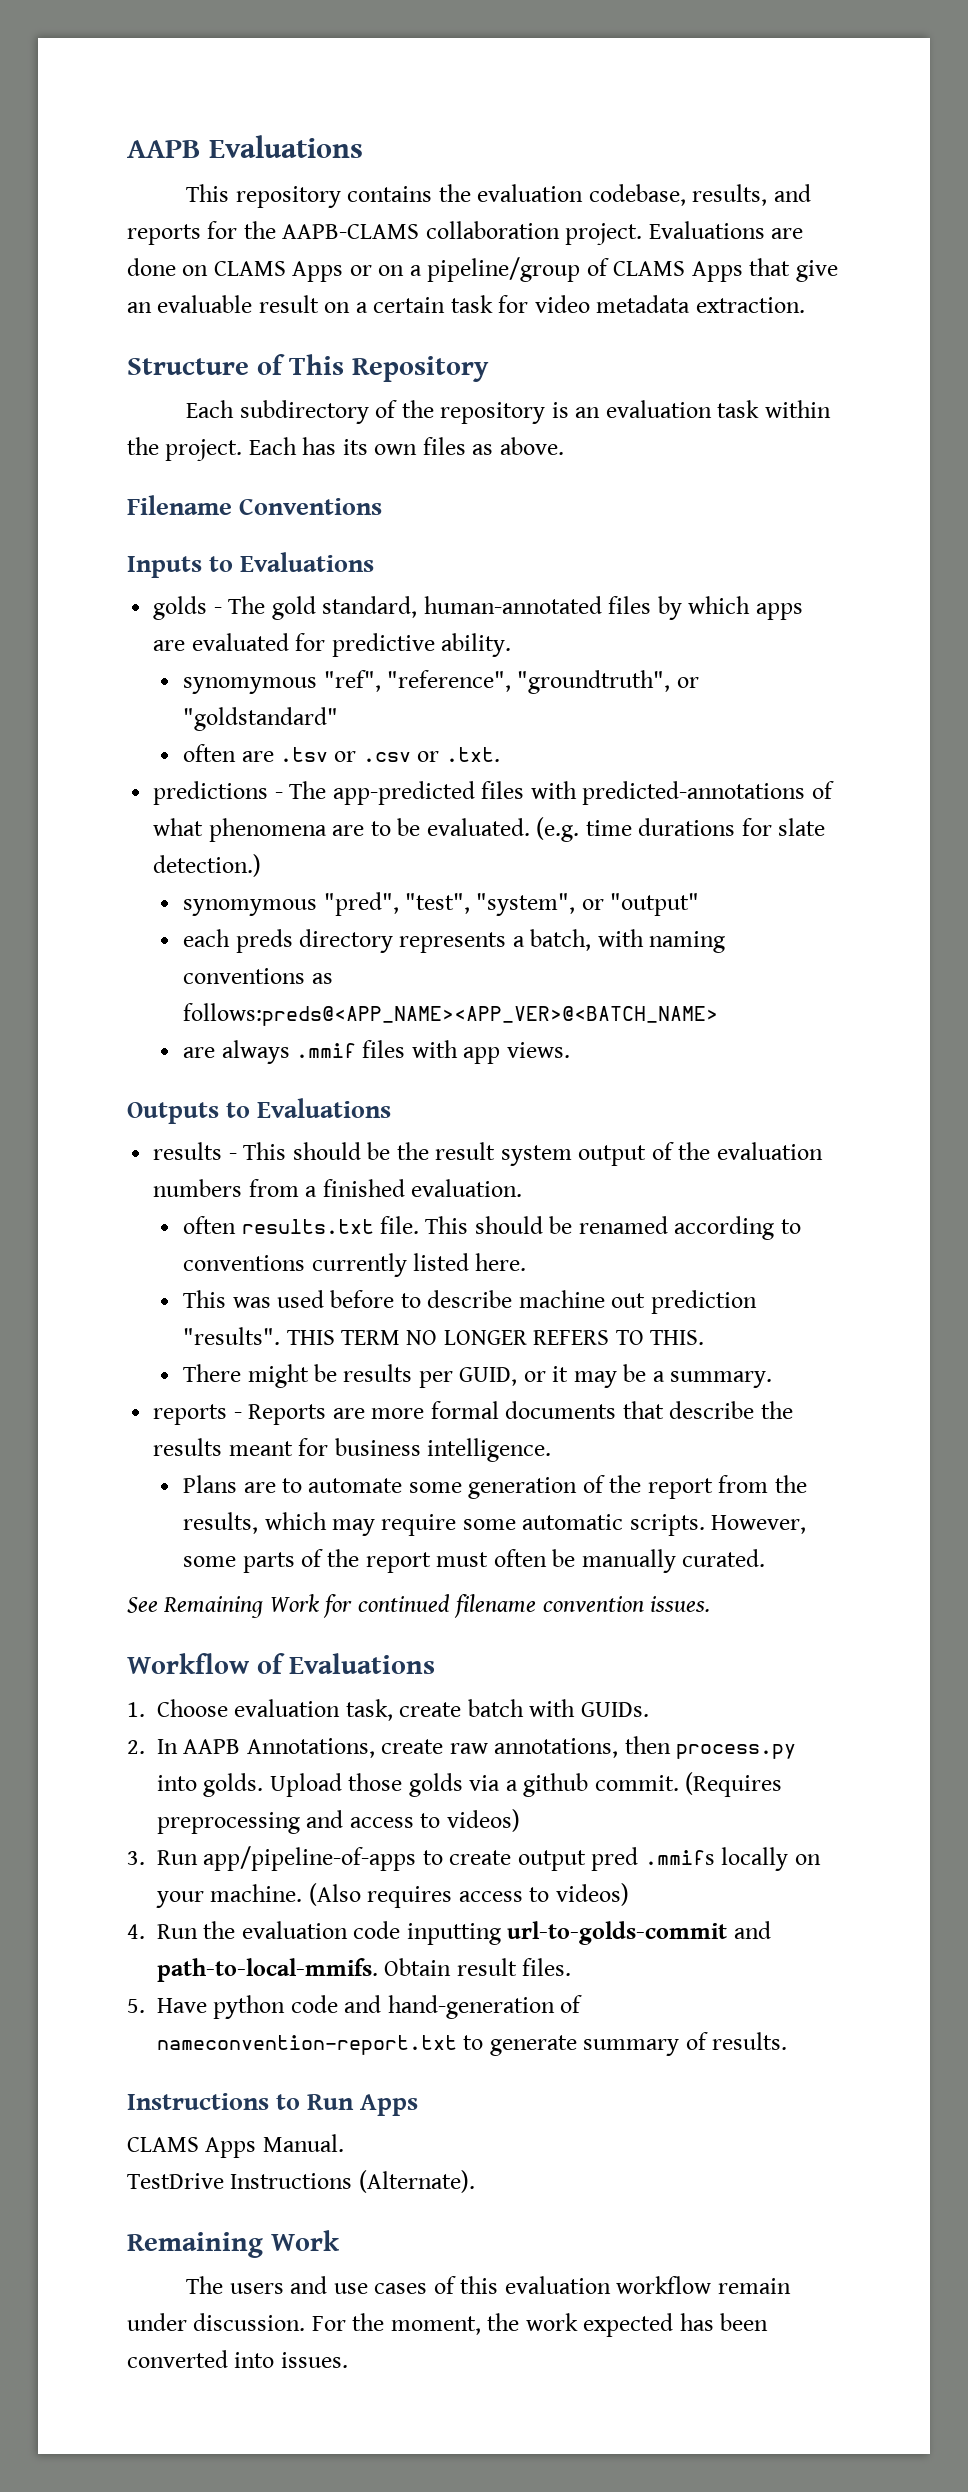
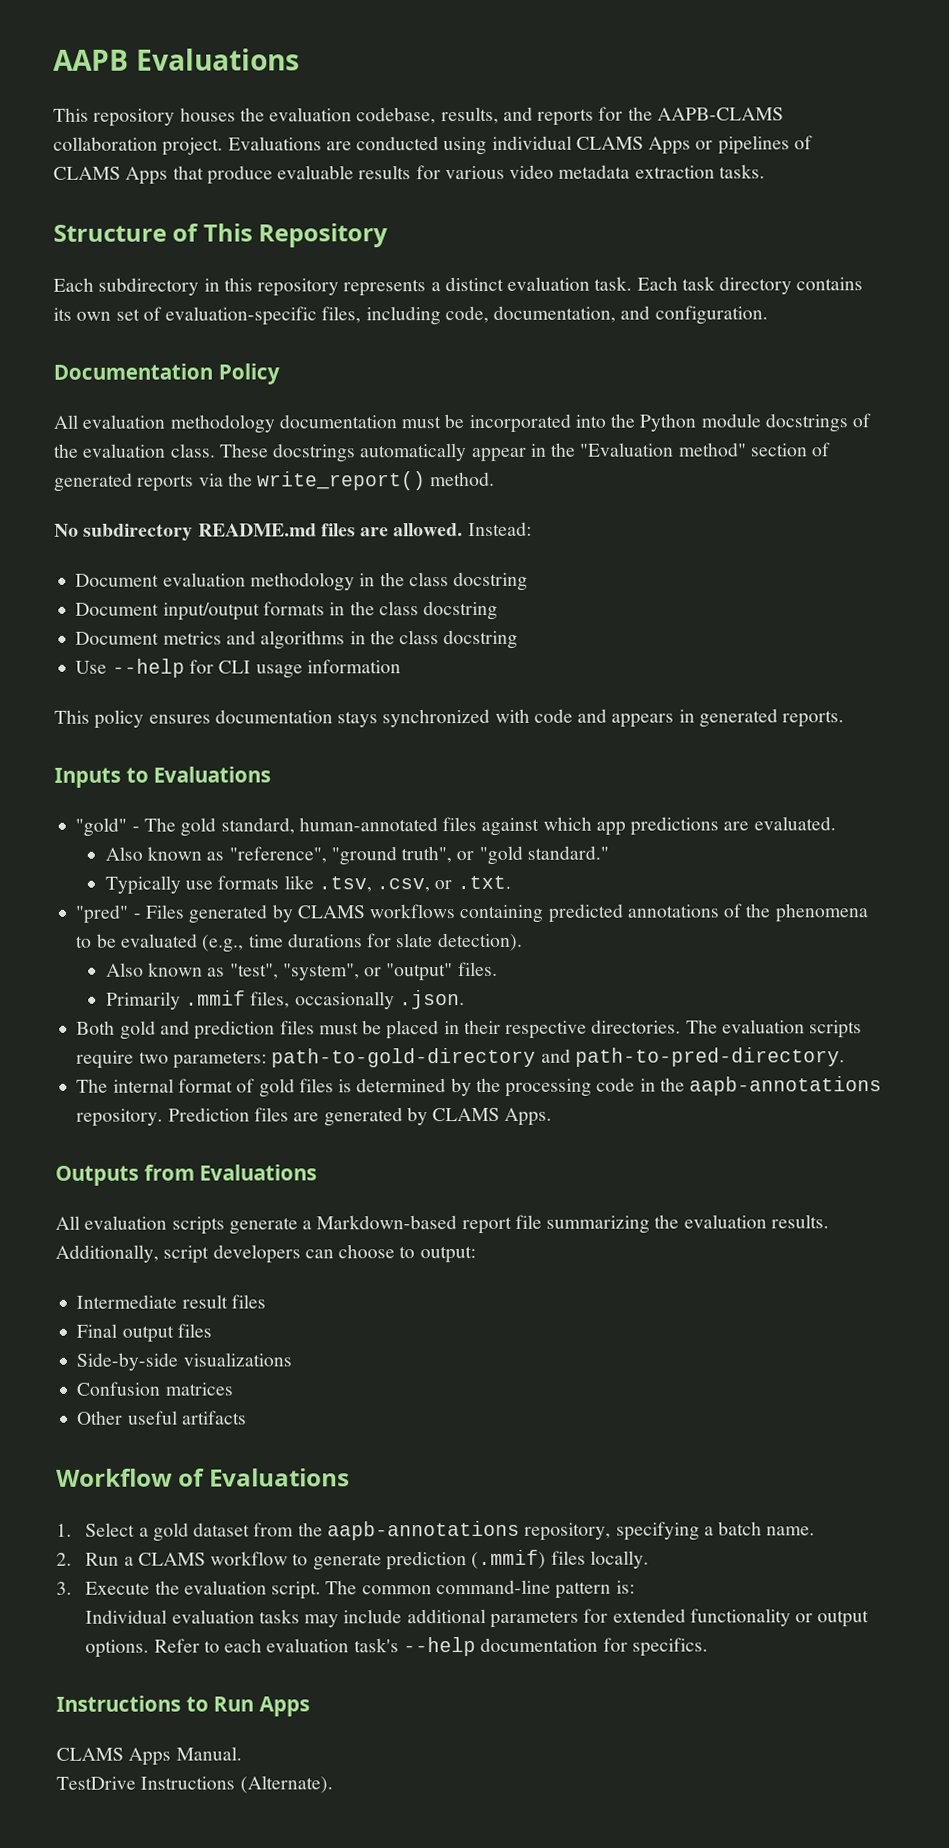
[347,186,433,202] contains -> [179,107,236,122] houses
[127,257,838,282] [127,295,805,313] done on CLAMS Apps or on a pipeline/group of CLAMS Apps that give an evaluable result on a certain task for video metadata extraction. -> [356,135,813,156] [53,164,765,185] conducted using individual CLAMS Apps or pipelines of CLAMS Apps that produce evaluable results for various video metadata extraction tasks.
[375,400,831,424] [127,437,564,461] [127,495,383,515] of the repository is an evaluation task within the project. Each has its own files as above. // Filename Conventions -> [203,276,864,297] [53,305,768,326] [53,363,280,385] [53,413,872,434] [53,442,832,463] [54,471,496,492] [54,521,532,541] [75,571,529,592] [75,600,499,621] [75,629,519,650] [75,658,401,679] [54,708,845,729] in this repository represents a distinct evaluation task. Each task directory contains its own set of evaluation-specific files, including code, documentation, and configuration. // Documentation Policy // All evaluation methodology documentation must be incorporated into the Python module docstrings of the evaluation class. These docstrings automatically appear in the "Evaluation method" section of generated reports via the write_report() method. // No subdirectory README.md files are allowed. Instead: // Document evaluation methodology in the class docstring // Document input/output formats in the class docstring // Document metrics and algorithms in the class docstring // Use --help for CLI usage information // This policy ensures documentation stays synchronized with code and appears in generated reports.
[153,596,208,620] golds -> [75,817,128,837] "gold"
[657,596,803,620] [153,633,512,657] [183,670,699,694] [183,707,339,731] [183,744,500,762] [153,781,834,805] [153,817,826,842] [153,854,262,877] [183,892,700,916] [183,929,726,953] [183,968,333,984] [183,1003,719,1026] [183,1040,570,1064] by which apps are evaluated for predictive ability. // synomymous "ref", "reference", "groundtruth", or "goldstandard" // often are .tsv or .csv or .txt. // predictions - The app-predicted files with predicted-annotations of what phenomena are to be evaluated. (e.g. time durations for slate detection.) // synomymous "pred", "test", "system", or "output" // each preds directory represents a batch, with naming conventions as follows:preds@<APP_NAME><APP_VER>@<BATCH_NAME> // are always .mmif files with app views. -> [481,816,836,836] [104,845,609,866] [104,875,511,895] [75,903,868,924] [76,932,523,953] [105,961,498,982] [105,990,465,1010] [76,1019,863,1040] [76,1047,845,1069] [76,1076,883,1098] [76,1107,553,1127] against which app predictions are evaluated. // Also known as "reference", "ground truth", or "gold standard." // Typically use formats like .tsv, .csv, or .txt. // "pred" - Files generated by CLAMS workflows containing predicted annotations of the phenomena to be evaluated (e.g., time durations for slate detection). // Also known as "test", "system", or "output" files. // Primarily .mmif files, occasionally .json. // Both gold and prediction files must be placed in their respective directories. The evaluation scripts require two parameters: path-to-gold-directory and path-to-pred-directory. // The internal format of gold files is determined by the processing code in the aapb-annotations repository. Prediction files are generated by CLAMS Apps.
[226,1098,392,1118] [153,1142,823,1166] [153,1179,523,1197] [183,1216,801,1240] [183,1253,527,1277] [183,1290,757,1314] [183,1327,705,1345] [183,1364,773,1388] [153,1401,793,1425] [153,1438,552,1462] [183,1475,807,1499] [183,1512,807,1536] [183,1549,766,1573] [127,1594,711,1618] [127,1653,436,1674] [127,1699,649,1721] [127,1736,797,1759] [157,1772,783,1797] [157,1809,520,1834] [127,1846,821,1871] [156,1883,629,1908] [127,1921,771,1945] [157,1958,572,1982] [127,1995,583,2019] [157,2032,788,2056] to Evaluations // results - This should be the result system output of the evaluation numbers from a finished evaluation. // often results.txt file. This should be renamed according to conventions currently listed here. // This was used before to describe machine out prediction "results". THIS TERM NO LONGER REFERS TO THIS. // There might be results per GUID, or it may be a summary. // reports - Reports are more formal documents that describe the results meant for business intelligence. // Plans are to automate some generation of the report from the results, which may require some automatic scripts. However, some parts of the report must often be manually curated. // See Remaining Work for continued filename convention issues. // Workflow of Evaluations // 1. Choose evaluation task, create batch with GUIDs. // 2. In AAPB Annotations, create raw annotations, then process.py into golds. Upload those golds via a github commit. (Requires preprocessing and access to videos) // 3. Run app/pipeline-of-apps to create output pred .mmifs locally on your machine. (Also requires access to videos) // 4. Run the evaluation code inputting url-to-golds-commit and path-to-local-mmifs. Obtain result files. // 5. Have python code and hand-generation of nameconvention-report.txt to generate summary of results. -> [143,1164,318,1181] [55,1214,829,1235] [55,1244,476,1264] [76,1294,266,1309] [76,1323,212,1343] [76,1352,292,1371] [76,1381,233,1396] [77,1410,247,1425] [56,1468,350,1487] [56,1520,816,1542] [56,1549,649,1571] [56,1579,635,1600] [85,1608,870,1628] [85,1636,708,1658] from Evaluations // All evaluation scripts generate a Markdown-based report file summarizing the evaluation results. Additionally, script developers can choose to output: // Intermediate result files // Final output files // Side-by-side visualizations // Confusion matrices // Other useful artifacts // Workflow of Evaluations // 1. Select a gold dataset from the aapb-annotations repository, specifying a batch name. // 2. Run a CLAMS workflow to generate prediction (.mmif) files locally. // 3. Execute the evaluation script. The common command-line pattern is: // Individual evaluation tasks may include additional parameters for extended functionality or output options. Refer to each evaluation task's --help documentation for specifics.
[127,2230,340,2258] [186,2276,791,2294] [127,2313,769,2337] [127,2350,348,2368] // Remaining Work // The users and use cases of this evaluation workflow remain under discussion. For the moment, the work expected has been converted into issues. -> (333, 1784) none

